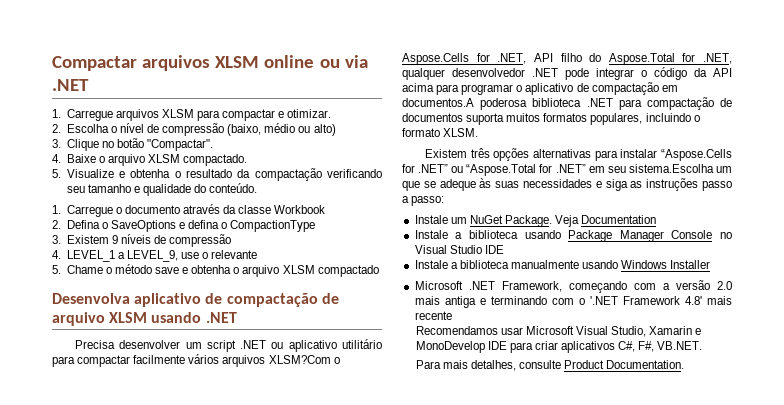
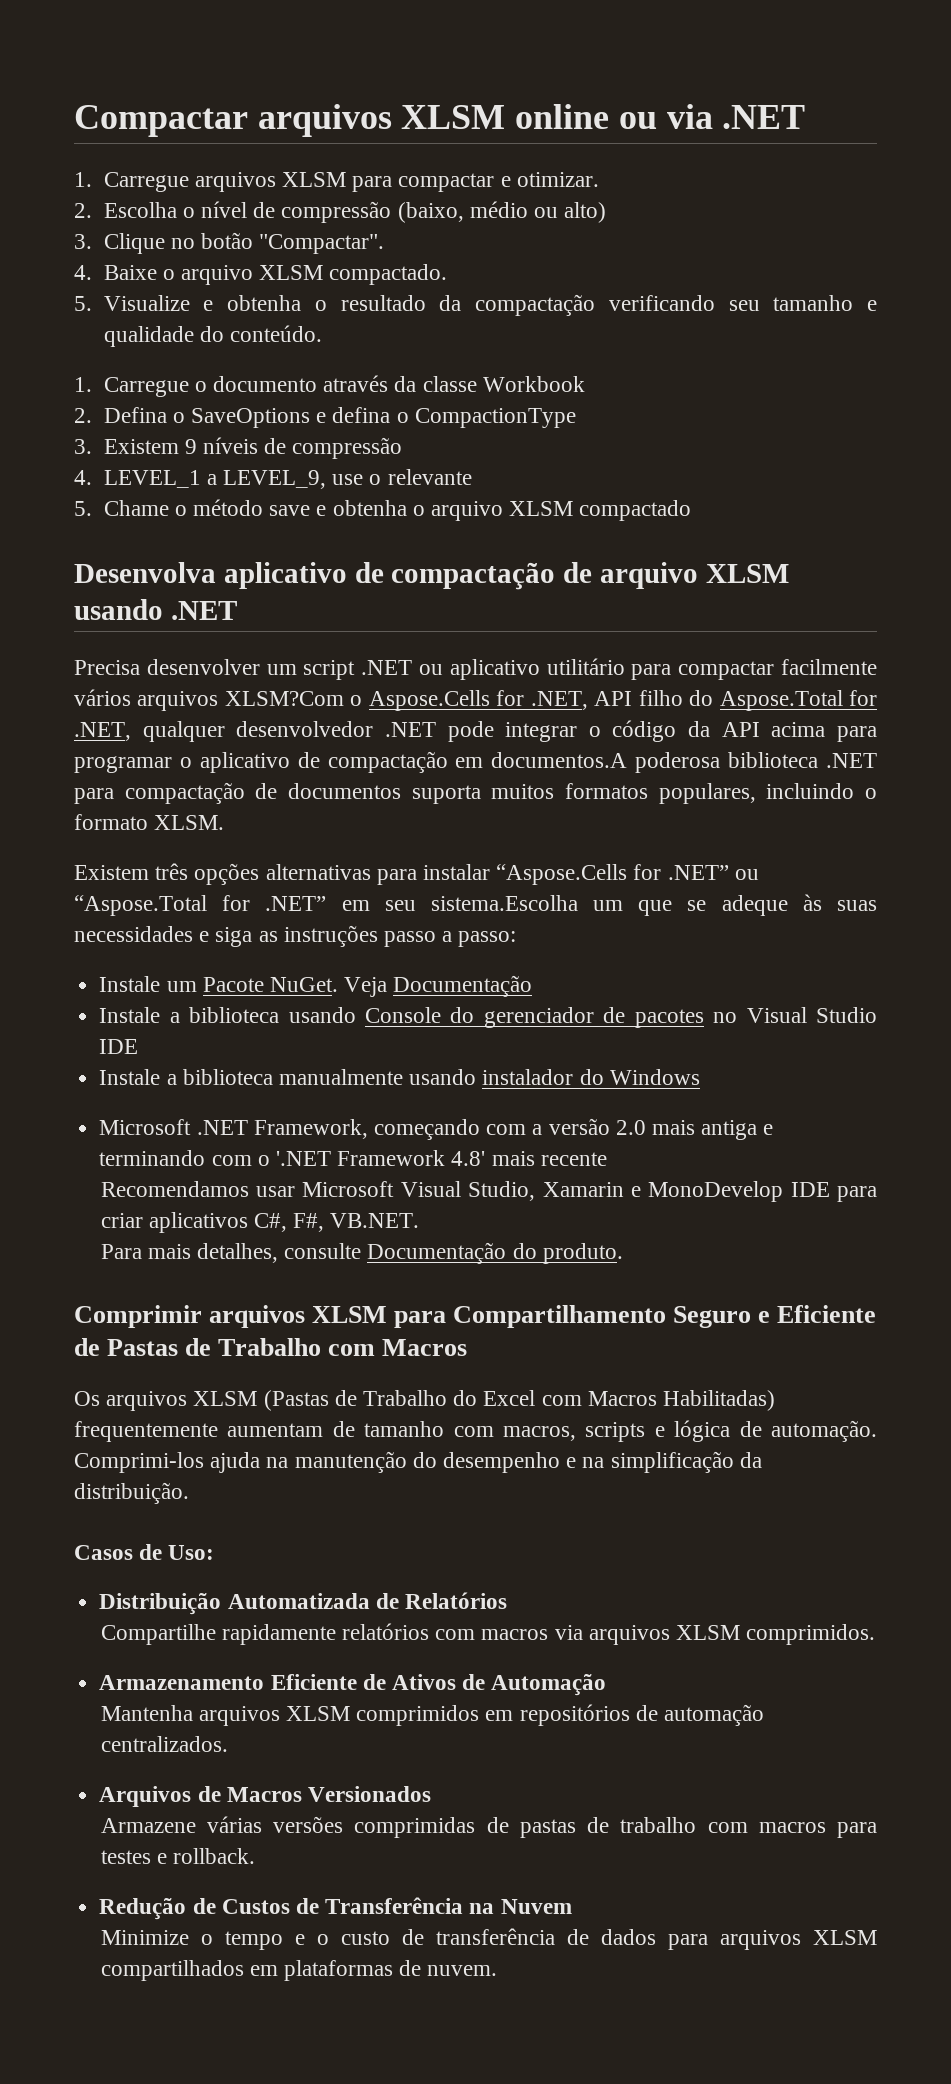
[469,215,657,227] NuGet Package. Veja Documentation -> [202,975,533,997] Pacote NuGet. Veja Documentação
[568,230,713,242] Package Manager Console -> [365,1007,704,1028] Console do gerenciador de pacotes
(619, 264) none -> [482,1069,604,1085] instalador do
[670,260,711,269] Installer -> (700, 1077) none
[563,360,685,369] Product Documentation. -> [367,1242,623,1264] [74,1305,877,1328] [74,1338,468,1356] [74,1390,776,1411] [74,1420,877,1442] [74,1451,762,1473] [74,1482,189,1504] [74,1544,215,1560] [99,1592,507,1615] [100,1623,876,1645] [99,1674,607,1696] [100,1704,765,1726] [100,1736,228,1752] [99,1786,431,1807] [100,1816,877,1838] [100,1848,256,1864] [99,1897,572,1920] [100,1928,877,1950] [100,1960,498,1981] Documentação do produto. // Comprimir arquivos XLSM para Compartilhamento Seguro e Eficiente de Pastas de Trabalho com Macros // Os arquivos XLSM (Pastas de Trabalho do Excel com Macros Habilitadas) frequentemente aumentam de tamanho com macros, scripts e lógica de automação. Comprimi-los ajuda na manutenção do desempenho e na simplificação da distribuição. // Casos de Uso: // Distribuição Automatizada de Relatórios // Compartilhe rapidamente relatórios com macros via arquivos XLSM comprimidos. // Armazenamento Eficiente de Ativos de Automação // Mantenha arquivos XLSM comprimidos em repositórios de automação centralizados. // Arquivos de Macros Versionados // Armazene várias versões comprimidas de pastas de trabalho com macros para testes e rollback. // Redução de Custos de Transferência na Nuvem // Minimize o tempo e o custo de transferência de dados para arquivos XLSM compartilhados em plataformas de nuvem.

